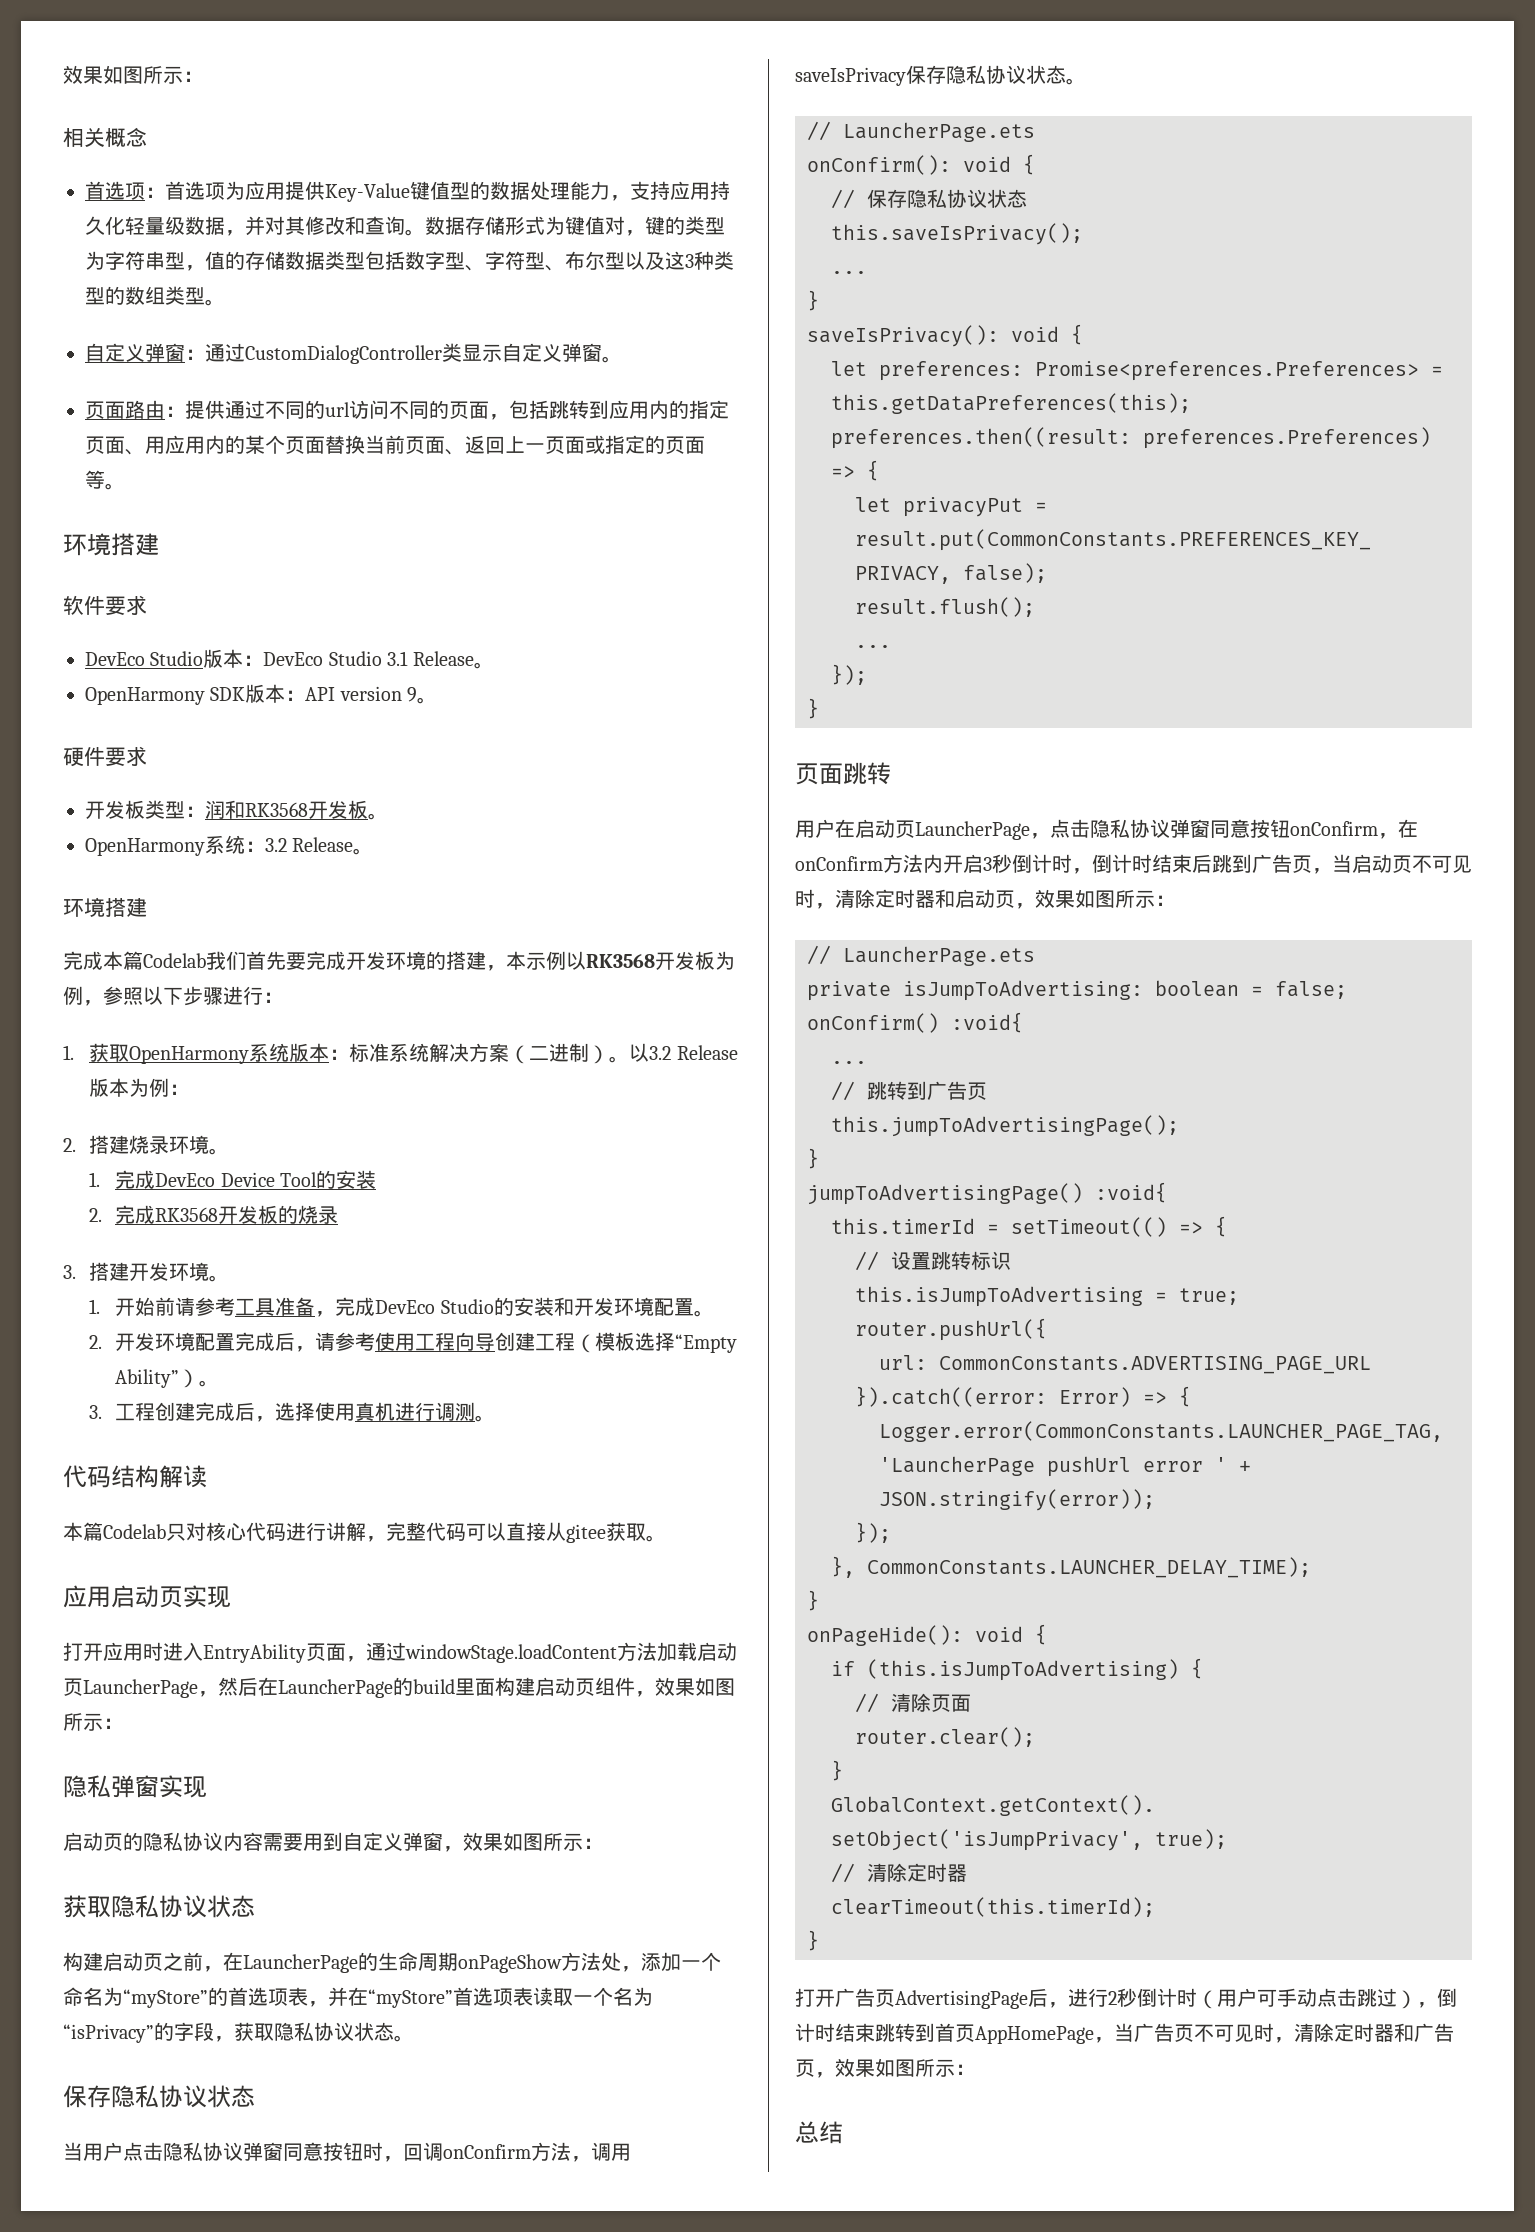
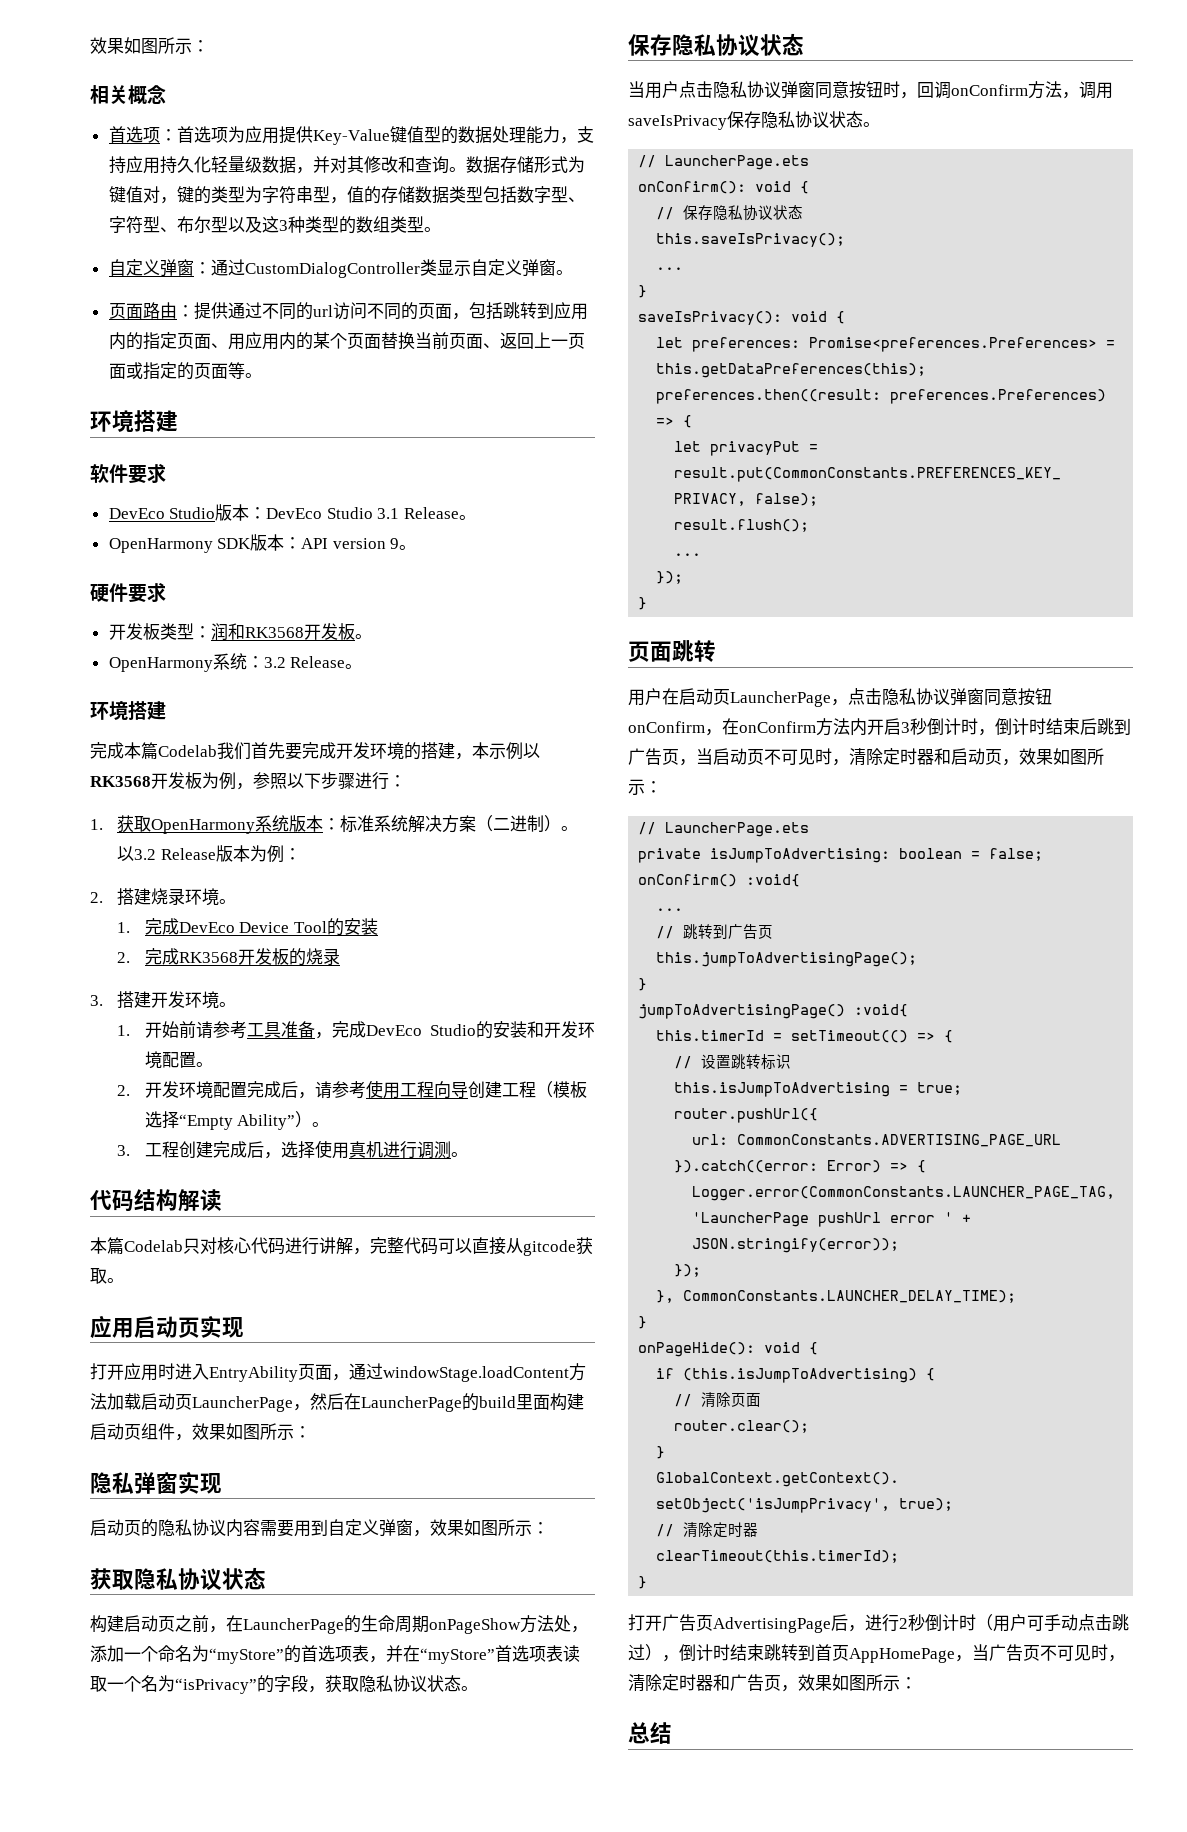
[566,1524,606,1543] gitee -> [523,1240,576,1256] gitcode

